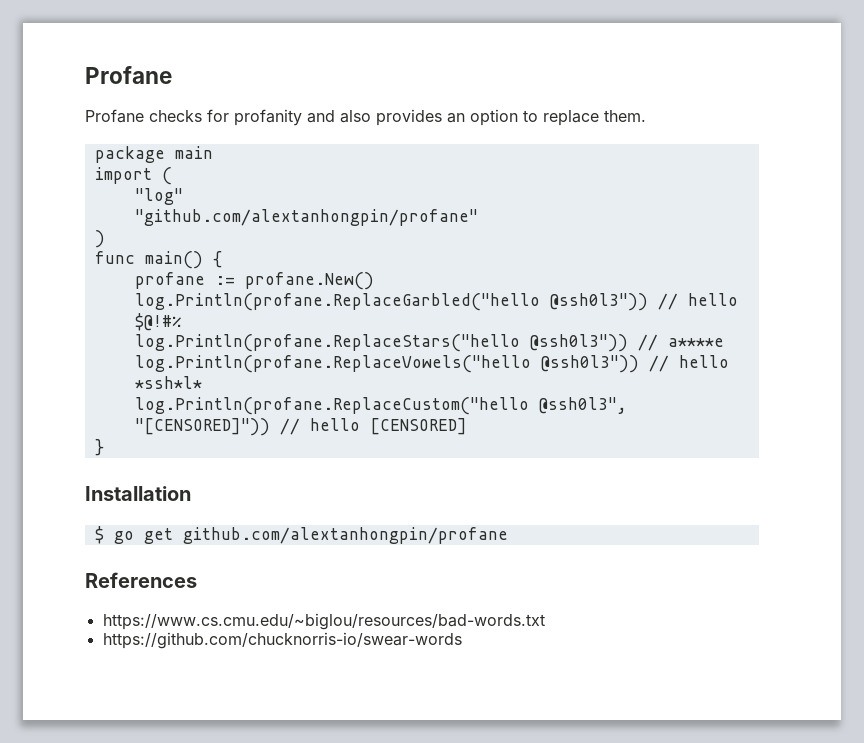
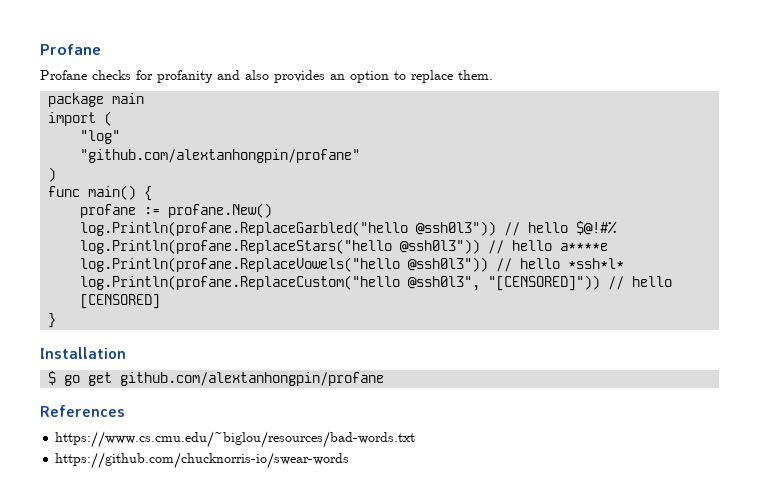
(658, 342) none -> [512,240,553,251] hello

